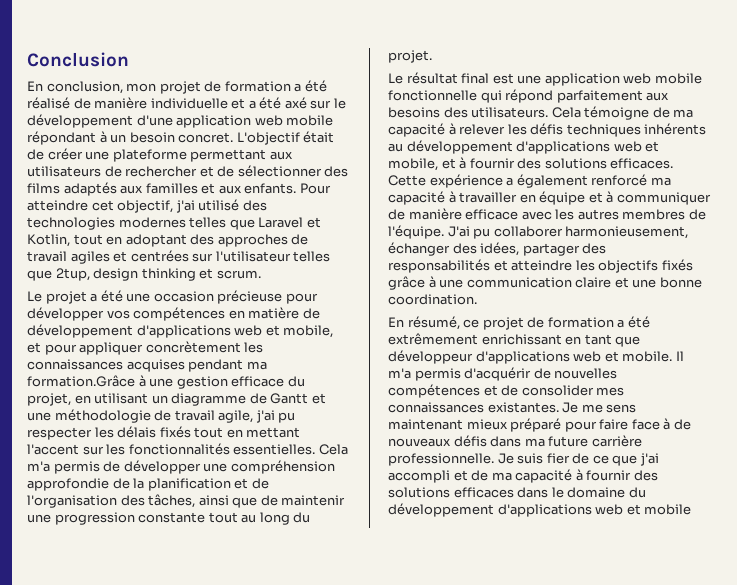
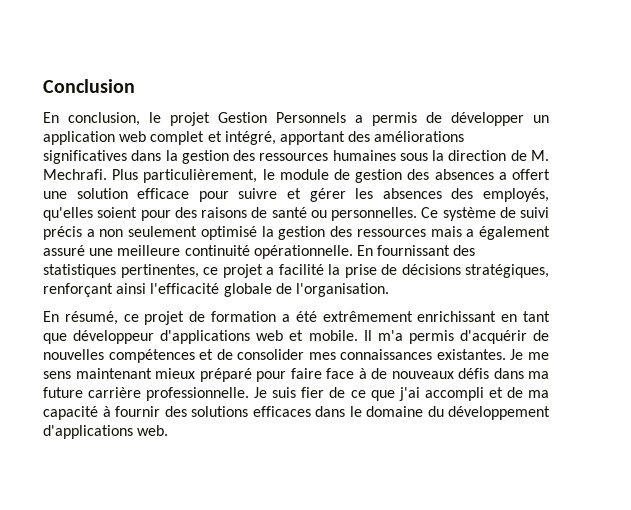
[126,80,327,94] [27,97,346,109] [27,114,334,128] [27,131,335,145] [27,148,293,162] [27,165,349,177] [27,182,331,196] [27,199,267,213] [27,217,321,230] [27,234,309,247] [27,250,331,264] [27,268,261,281] [27,290,318,304] [27,307,320,321] [27,324,334,338] [27,341,264,355] [27,359,267,372] [27,375,305,389] [27,393,326,406] [27,409,296,423] [27,426,301,440] [27,443,348,455] [27,460,335,474] [27,478,269,491] [27,494,346,508] [27,512,311,525] [388,50,432,63] [388,72,702,86] [388,89,670,103] [388,106,694,120] [388,123,707,137] [388,140,660,154] [388,157,674,171] [388,174,671,188] [388,191,711,205] [388,208,706,220] [388,225,689,239] [388,242,607,256] [388,259,693,273] [388,276,702,290] [388,294,477,305] mon projet de formation a été réalisé de manière individuelle et a été axé sur le développement d'une application web mobile répondant à un besoin concret. L'objectif était de créer une plateforme permettant aux utilisateurs de rechercher et de sélectionner des films adaptés aux familles et aux enfants. Pour atteindre cet objectif, j'ai utilisé des technologies modernes telles que Laravel et Kotlin, tout en adoptant des approches de travail agiles et centrées sur l'utilisateur telles que 2tup, design thinking et scrum. // Le projet a été une occasion précieuse pour développer vos compétences en matière de développement d'applications web et mobile, et pour appliquer concrètement les connaissances acquises pendant ma formation.Grâce à une gestion efficace du projet, en utilisant un diagramme de Gantt et une méthodologie de travail agile, j'ai pu respecter les délais fixés tout en mettant l'accent sur les fonctionnalités essentielles. Cela m'a permis de développer une compréhension approfondie de la planification et de l'organisation des tâches, ainsi que de maintenir une progression constante tout au long du projet. // Le résultat final est une application web mobile fonctionnelle qui répond parfaitement aux besoins des utilisateurs. Cela témoigne de ma capacité à relever les défis techniques inhérents au développement d'applications web et mobile, et à fournir des solutions efficaces. Cette expérience a également renforcé ma capacité à travailler en équipe et à communiquer de manière efficace avec les autres membres de l'équipe. J'ai pu collaborer harmonieusement, échanger des idées, partager des responsabilités et atteindre les objectifs fixés grâce à une communication claire et une bonne coordination. -> [149,112,549,126] [43,131,465,145] [43,150,549,164] [43,169,550,183] [43,188,550,202] [43,207,549,221] [43,226,551,240] [43,245,476,259] [43,264,549,278] [43,283,389,297] le projet Gestion Personnels a permis de développer un application web complet et intégré, apportant des améliorations significatives dans la gestion des ressources humaines sous la direction de M. Mechrafi. Plus particulièrement, le module de gestion des absences a offert une solution efficace pour suivre et gérer les absences des employés, qu'elles soient pour des raisons de santé ou personnelles. Ce système de suivi précis a non seulement optimisé la gestion des ressources mais a également assuré une meilleure continuité opérationnelle. En fournissant des statistiques pertinentes, ce projet a facilité la prise de décisions stratégiques, renforçant ainsi l'efficacité globale de l'organisation.
[595,504,692,515] web et mobile -> [137,425,169,436] web.

